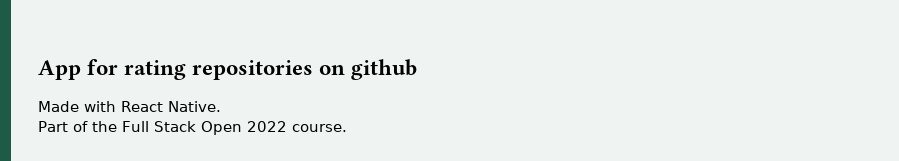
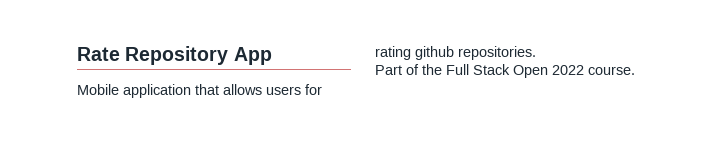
(38, 70) none -> [77,46,229,65] Rate Repository
[87,59,418,80] [38,101,221,112] for rating repositories on github // Made with React Native. -> [77,84,322,98] [375,46,536,60] // Mobile application that allows users for rating github repositories.

